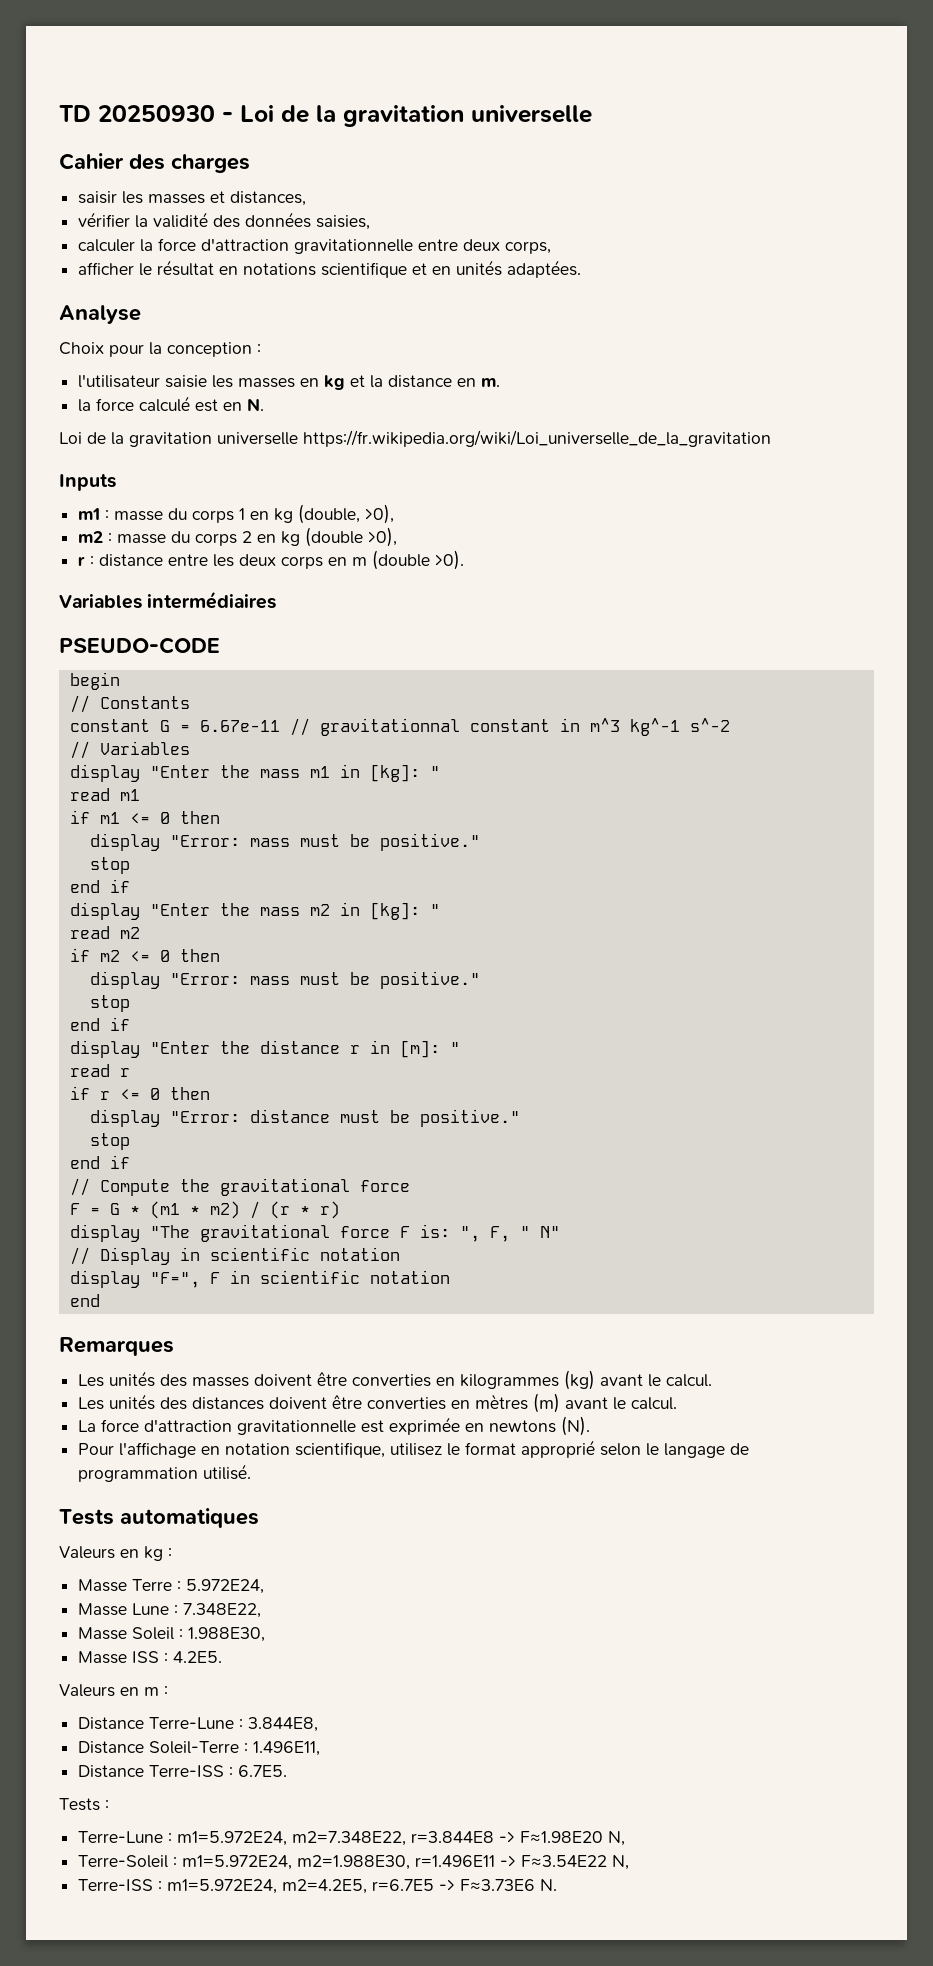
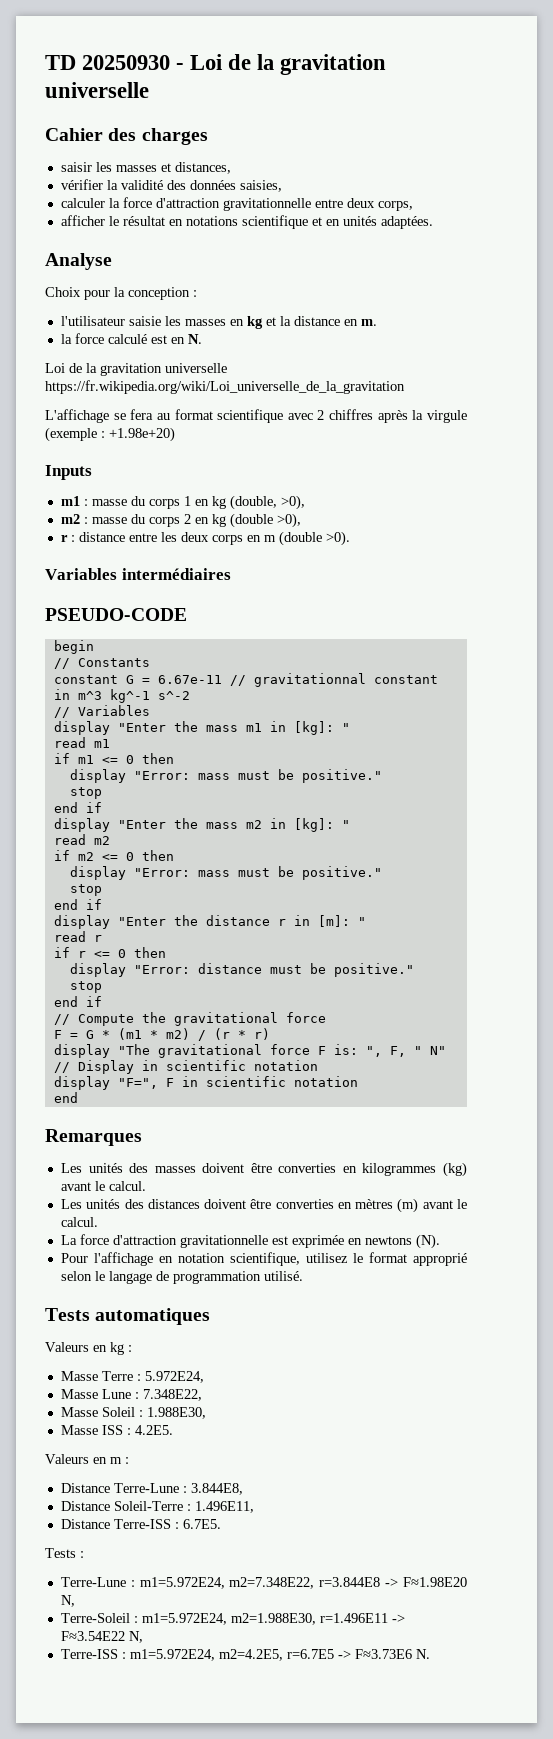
(771, 438) none -> [45,409,467,423] [45,427,175,442] // L'affichage se fera au format scientifique avec 2 chiffres après la virgule (exemple : +1.98e+20)

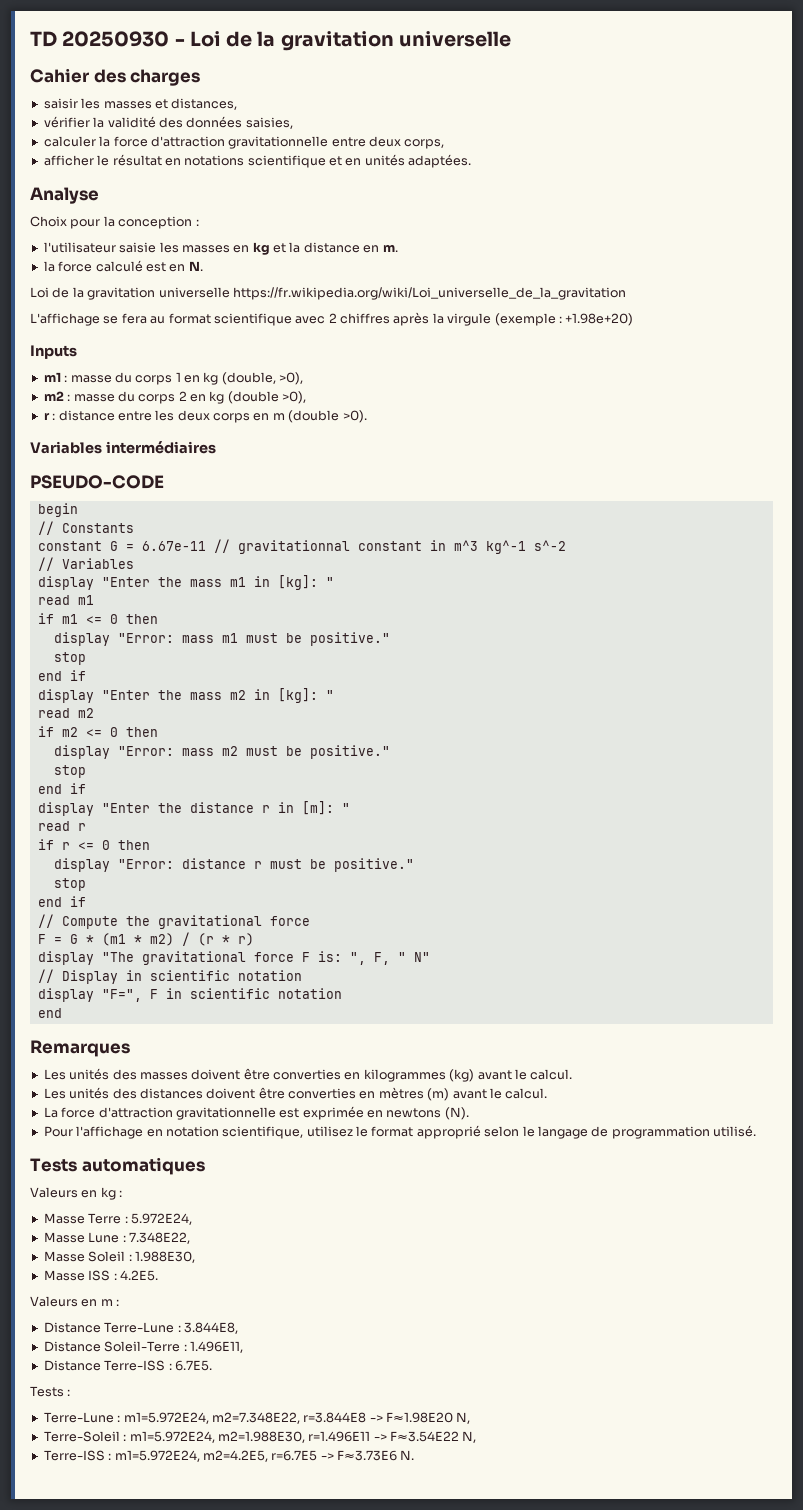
(230, 776) none -> [221,633,238,643] m1
(230, 873) none -> [221,746,238,756] m2
(262, 968) none -> [253,861,262,869] r

